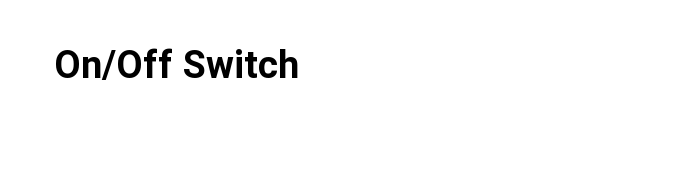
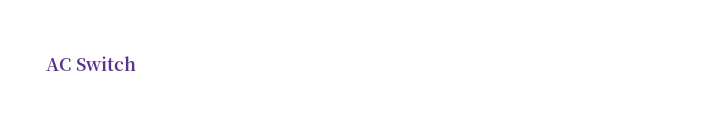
[54,48,173,80] On/Off -> [46,58,71,71] AC

